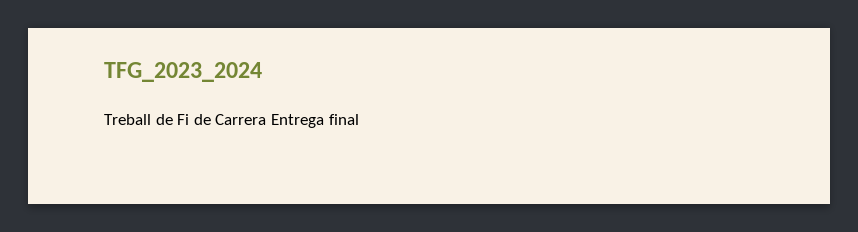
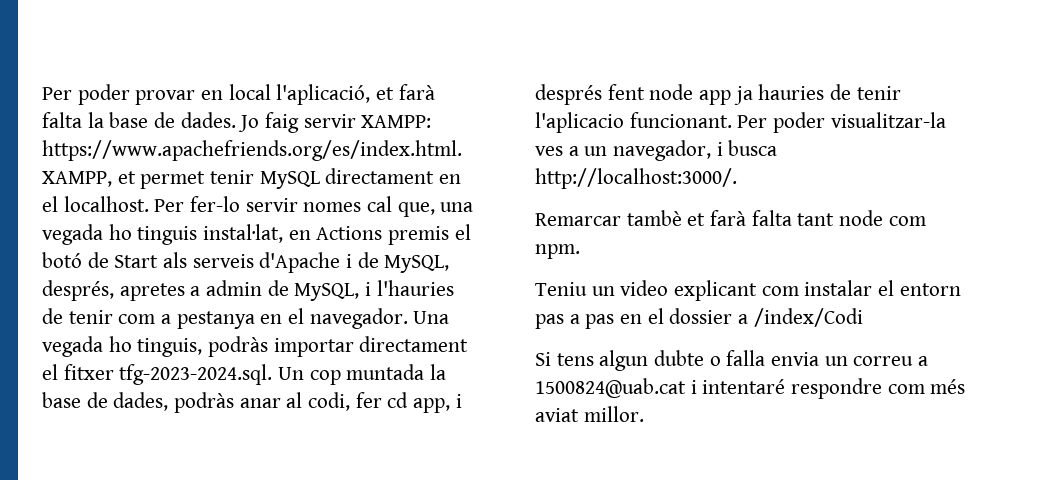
[104,62,262,82] [104,114,359,128] TFG_2023_2024 // Treball de Fi de Carrera Entrega final -> [42,84,435,105] [42,112,432,133] [42,140,462,161] [42,168,462,189] [42,196,474,217] [42,224,471,245] [42,252,450,273] [42,280,454,301] [42,308,450,329] [42,336,469,357] [42,364,447,385] [42,392,462,413] [535,84,901,105] [535,112,946,133] [535,140,778,161] [535,168,737,189] [535,210,926,226] [535,244,580,259] [535,280,961,301] [535,308,863,329] [535,350,929,371] [535,378,966,399] [535,406,644,422] Per poder provar en local l'aplicació, et farà falta la base de dades. Jo faig servir XAMPP: https://www.apachefriends.org/es/index.html. XAMPP, et permet tenir MySQL directament en el localhost. Per fer-lo servir nomes cal que, una vegada ho tinguis instal·lat, en Actions premis el botó de Start als serveis d'Apache i de MySQL, després, apretes a admin de MySQL, i l'hauries de tenir com a pestanya en el navegador. Una vegada ho tinguis, podràs importar directament el fitxer tfg-2023-2024.sql. Un cop muntada la base de dades, podràs anar al codi, fer cd app, i després fent node app ja hauries de tenir l'aplicacio funcionant. Per poder visualitzar-la ves a un navegador, i busca http://localhost:3000/. // Remarcar tambè et farà falta tant node com npm. // Teniu un video explicant com instalar el entorn pas a pas en el dossier a /index/Codi // Si tens algun dubte o falla envia un correu a 1500824@uab.cat i intentaré respondre com més aviat millor.

